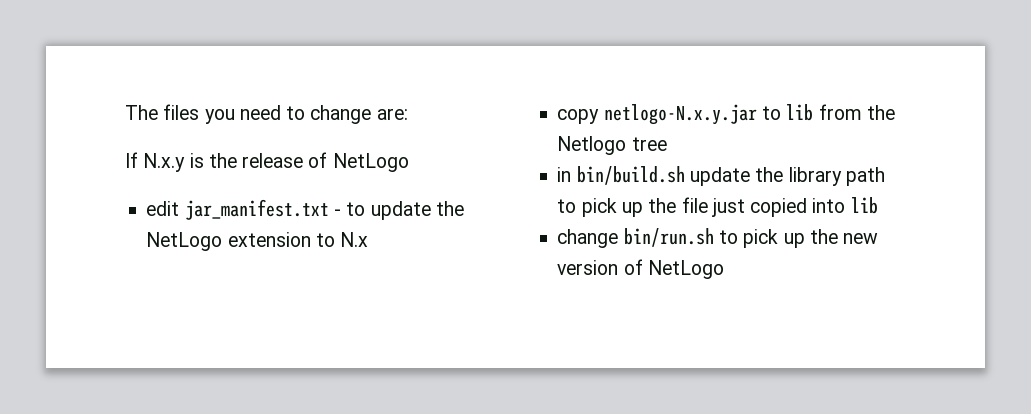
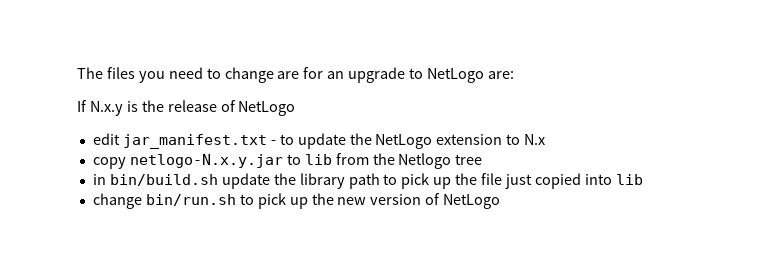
(372, 114) none -> [277,67,485,83] are for an upgrade to NetLogo

